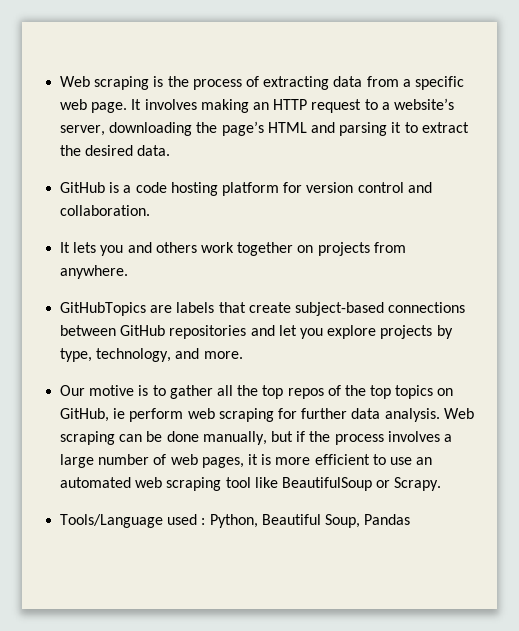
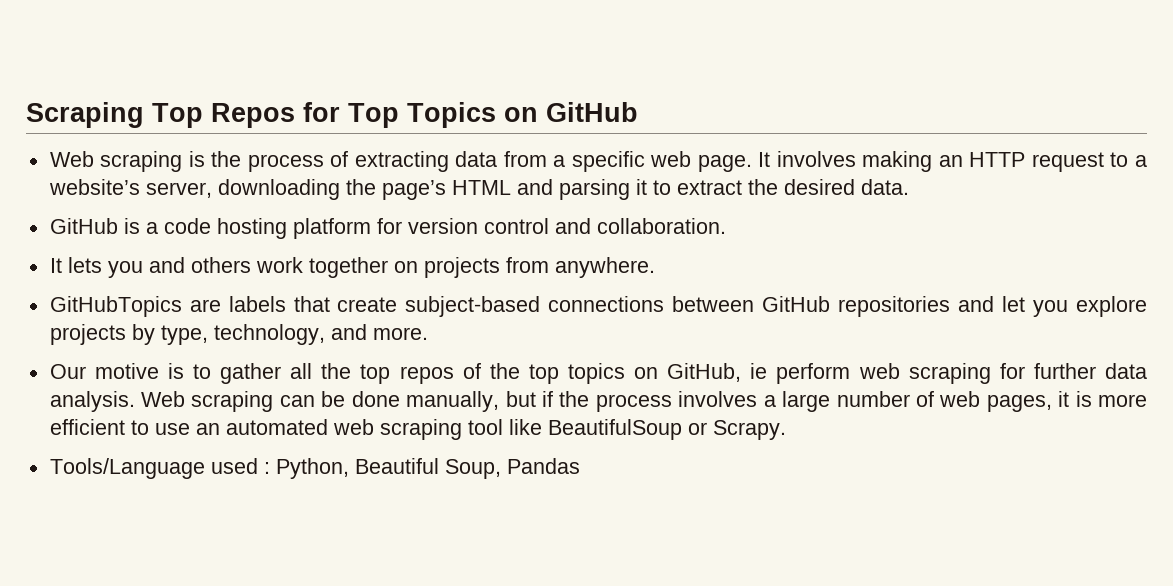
(60, 81) none -> [26,102,638,128] Scraping Top Repos for Top Topics on GitHub //

